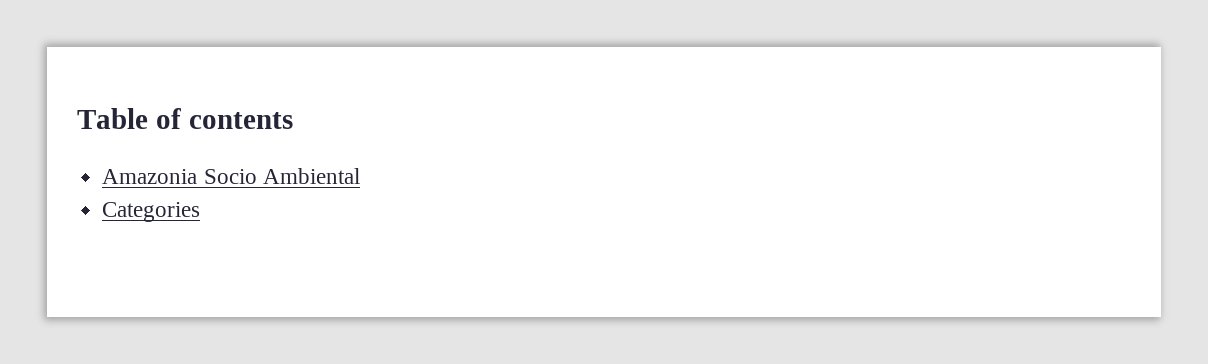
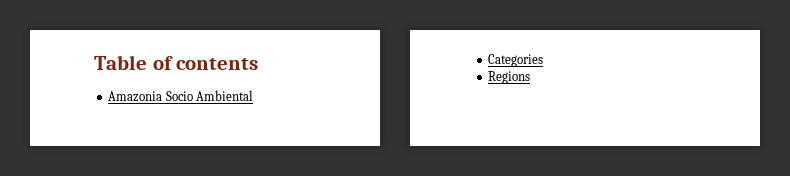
(201, 212) none -> [488,71,531,84] // Regions

